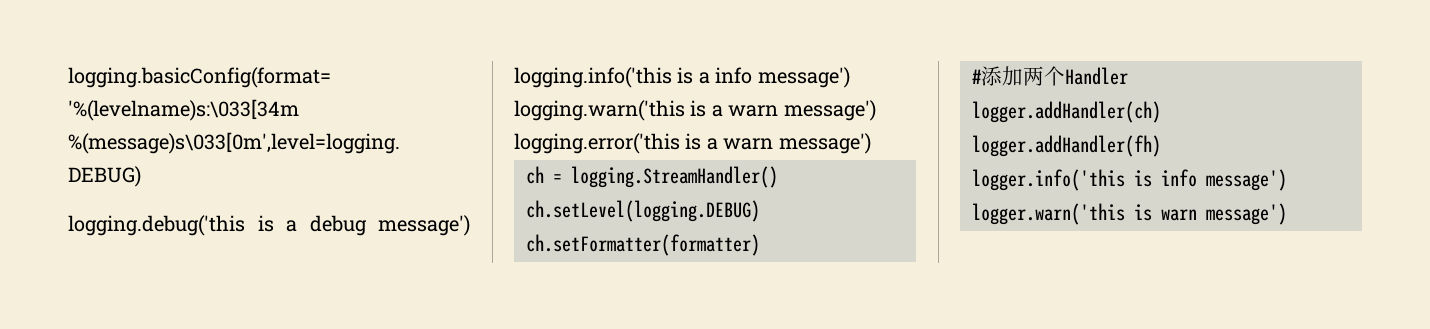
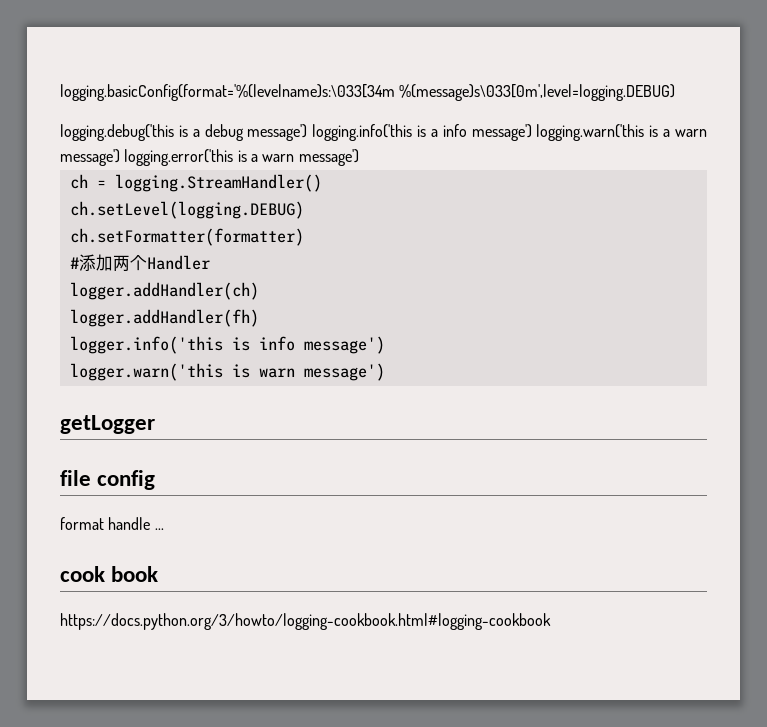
(1287, 214) none -> [60,415,155,434] [60,470,156,490] [60,517,164,530] [60,566,159,582] [60,613,551,630] // getLogger // file config // format handle ... // cook book // https://docs.python.org/3/howto/logging-cookbook.html#logging-cookbook

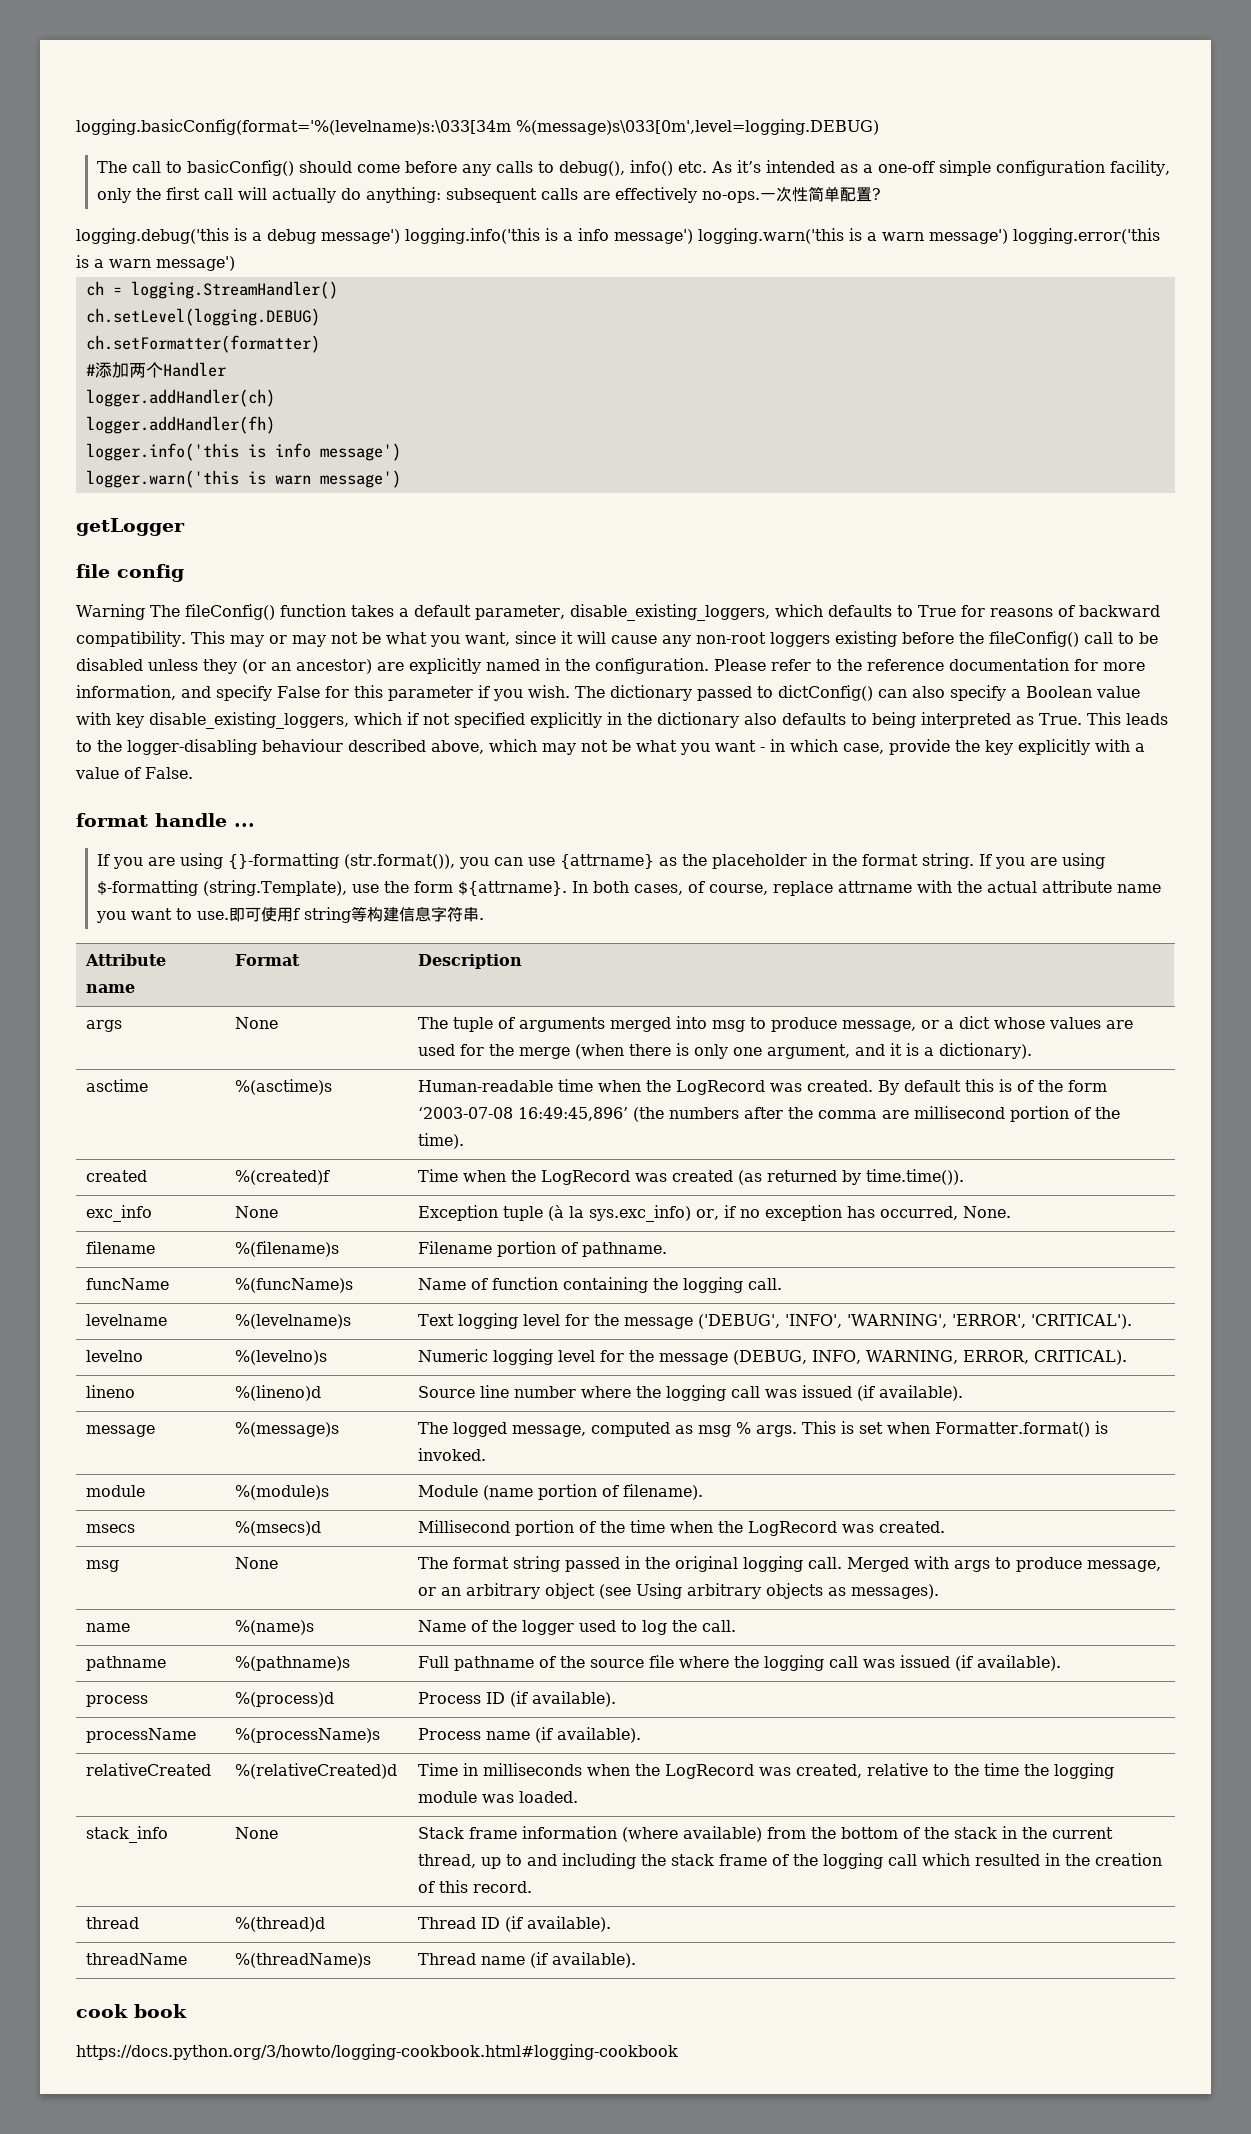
(676, 92) none -> [96,160,1170,176] [96,186,881,203] // The call to basicConfig() should come before any calls to debug(), info() etc. As it’s intended as a one-off simple configuration facility, only the first call will actually do anything: subsequent calls are effectively no-ops.一次性简单配置?
[60,517,164,530] format handle ... -> [76,604,1160,621] [76,631,1158,647] [76,658,1145,674] [76,685,1140,701] [76,712,1168,729] [76,739,1145,755] [75,767,193,779] [76,813,255,827] [96,853,1105,869] [96,880,1161,896] [95,906,484,923] [84,954,166,966] [85,984,135,993] [234,954,300,966] [417,954,522,969] [85,1020,122,1032] [234,1017,278,1029] [417,1016,1133,1032] [417,1043,1032,1059] [85,1079,148,1092] [234,1079,332,1095] [417,1079,1107,1095] [417,1106,1120,1122] [417,1133,464,1149] [85,1170,147,1182] [234,1170,330,1185] [417,1169,964,1185] [85,1205,152,1222] [234,1206,278,1218] [417,1205,1011,1222] [85,1241,155,1254] [234,1241,339,1257] [417,1241,667,1257] [85,1278,169,1290] [234,1278,353,1293] [417,1277,782,1293] [85,1314,167,1326] [234,1314,351,1329] [417,1313,1132,1329] [85,1350,143,1362] [234,1350,327,1365] [417,1349,1127,1365] [85,1385,135,1398] [234,1385,321,1401] [417,1385,963,1401] [85,1425,155,1437] [234,1422,339,1437] [417,1421,1108,1437] [417,1448,486,1461] [85,1485,145,1497] [234,1485,329,1500] [417,1484,703,1500] [85,1524,135,1533] [234,1521,321,1536] [417,1520,945,1536] [85,1560,119,1572] [234,1557,278,1569] [417,1556,1161,1572] [417,1583,939,1599] [85,1623,130,1632] [234,1620,314,1635] [417,1620,736,1635] [85,1656,166,1671] [234,1656,350,1671] [417,1655,1061,1671] [85,1695,148,1707] [234,1692,334,1707] [417,1691,616,1707] [85,1728,196,1743] [234,1728,380,1743] [417,1727,641,1743] [85,1763,211,1776] [234,1763,397,1779] [417,1763,1114,1779] [417,1791,578,1803] [85,1826,168,1843] [234,1827,278,1839] [417,1826,1113,1842] [417,1853,1162,1869] [417,1880,532,1893] [85,1917,139,1929] [234,1917,325,1932] [417,1916,611,1932] [85,1953,187,1965] [234,1953,371,1968] [417,1952,636,1968] Warning The fileConfig() function takes a default parameter, disable_existing_loggers, which defaults to True for reasons of backward compatibility. This may or may not be what you want, since it will cause any non-root loggers existing before the fileConfig() call to be disabled unless they (or an ancestor) are explicitly named in the configuration. Please refer to the reference documentation for more information, and specify False for this parameter if you wish. The dictionary passed to dictConfig() can also specify a Boolean value with key disable_existing_loggers, which if not specified explicitly in the dictionary also defaults to being interpreted as True. This leads to the logger-disabling behaviour described above, which may not be what you want - in which case, provide the key explicitly with a value of False. // format handle ... // If you are using {}-formatting (str.format()), you can use {attrname} as the placeholder in the format string. If you are using $-formatting (string.Template), use the form ${attrname}. In both cases, of course, replace attrname with the actual attribute name you want to use.即可使用f string等构建信息字符串. // Attribute name | Format | Description // args | None | The tuple of arguments merged into msg to produce message, or a dict whose values are used for the merge (when there is only one argument, and it is a dictionary). // asctime | %(asctime)s | Human-readable time when the LogRecord was created. By default this is of the form ‘2003-07-08 16:49:45,896’ (the numbers after the comma are millisecond portion of the time). // created | %(created)f | Time when the LogRecord was created (as returned by time.time()). // exc_info | None | Exception tuple (à la sys.exc_info) or, if no exception has occurred, None. // filename | %(filename)s | Filename portion of pathname. // funcName | %(funcName)s | Name of function containing the logging call. // levelname | %(levelname)s | Text logging level for the message ('DEBUG', 'INFO', 'WARNING', 'ERROR', 'CRITICAL'). // levelno | %(levelno)s | Numeric logging level for the message (DEBUG, INFO, WARNING, ERROR, CRITICAL). // lineno | %(lineno)d | Source line number where the logging call was issued (if available). // message | %(message)s | The logged message, computed as msg % args. This is set when Formatter.format() is invoked. // module | %(module)s | Module (name portion of filename). // msecs | %(msecs)d | Millisecond portion of the time when the LogRecord was created. // msg | None | The format string passed in the original logging call. Merged with args to produce message, or an arbitrary object (see Using arbitrary objects as messages). // name | %(name)s | Name of the logger used to log the call. // pathname | %(pathname)s | Full pathname of the source file where the logging call was issued (if available). // process | %(process)d | Process ID (if available). // processName | %(processName)s | Process name (if available). // relativeCreated | %(relativeCreated)d | Time in milliseconds when the LogRecord was created, relative to the time the logging module was loaded. // stack_info | None | Stack frame information (where available) from the bottom of the stack in the current thread, up to and including the stack frame of the logging call which resulted in the creation of this record. // thread | %(thread)d | Thread ID (if available). // threadName | %(threadName)s | Thread name (if available).

